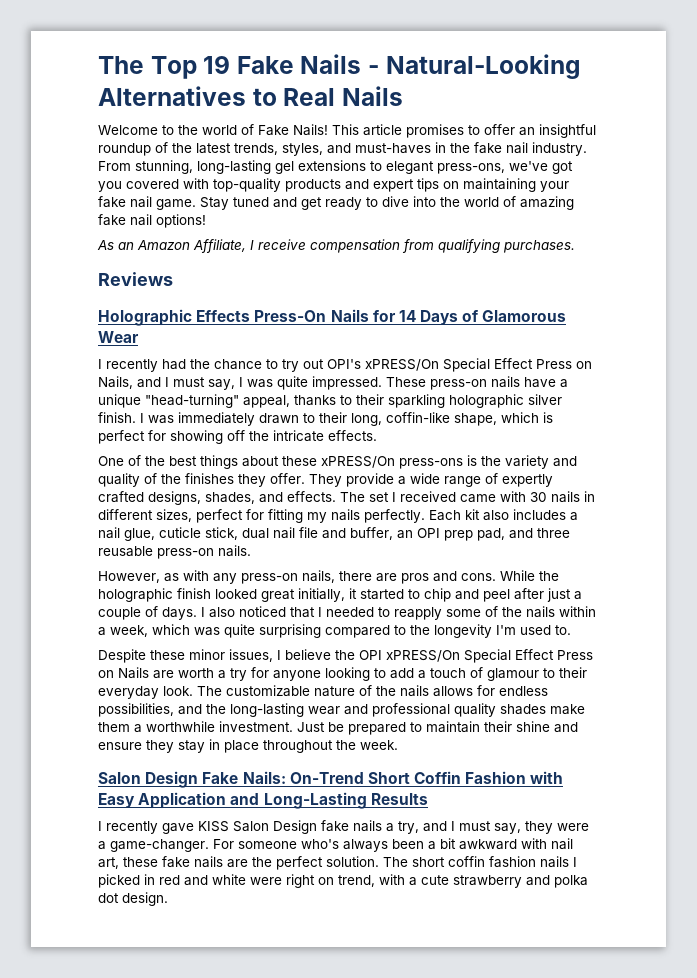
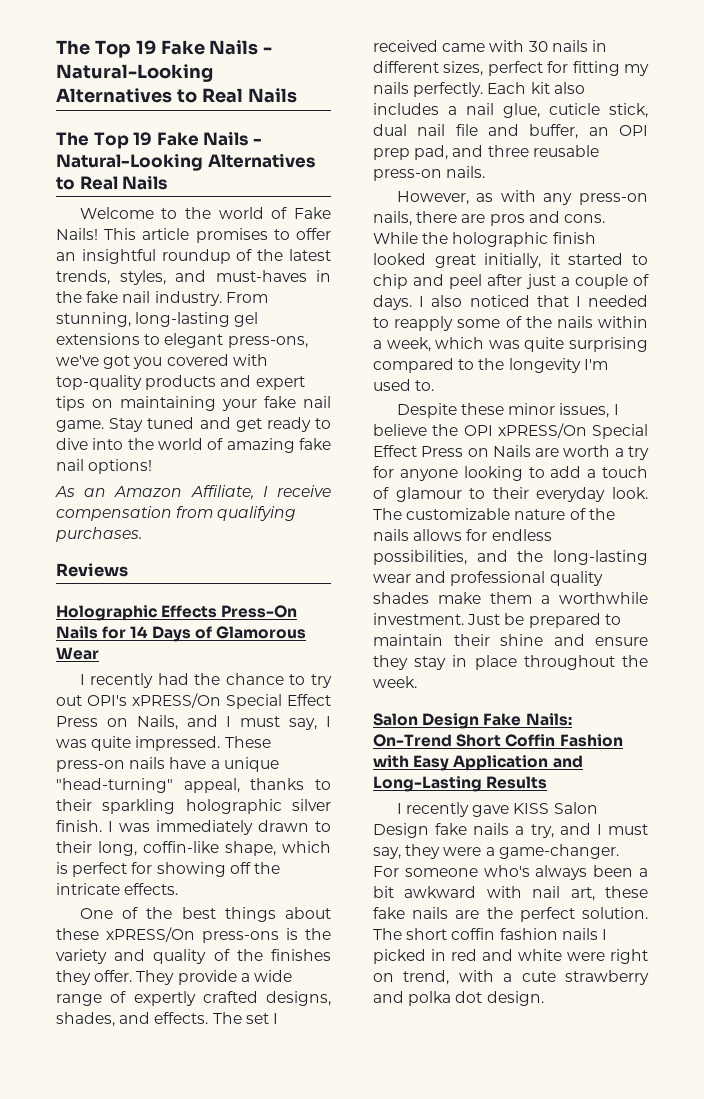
(403, 96) none -> [56,131,262,149] [56,153,315,171] [56,175,168,190] // The Top 19 Fake Nails - Natural-Looking Alternatives to Real Nails

